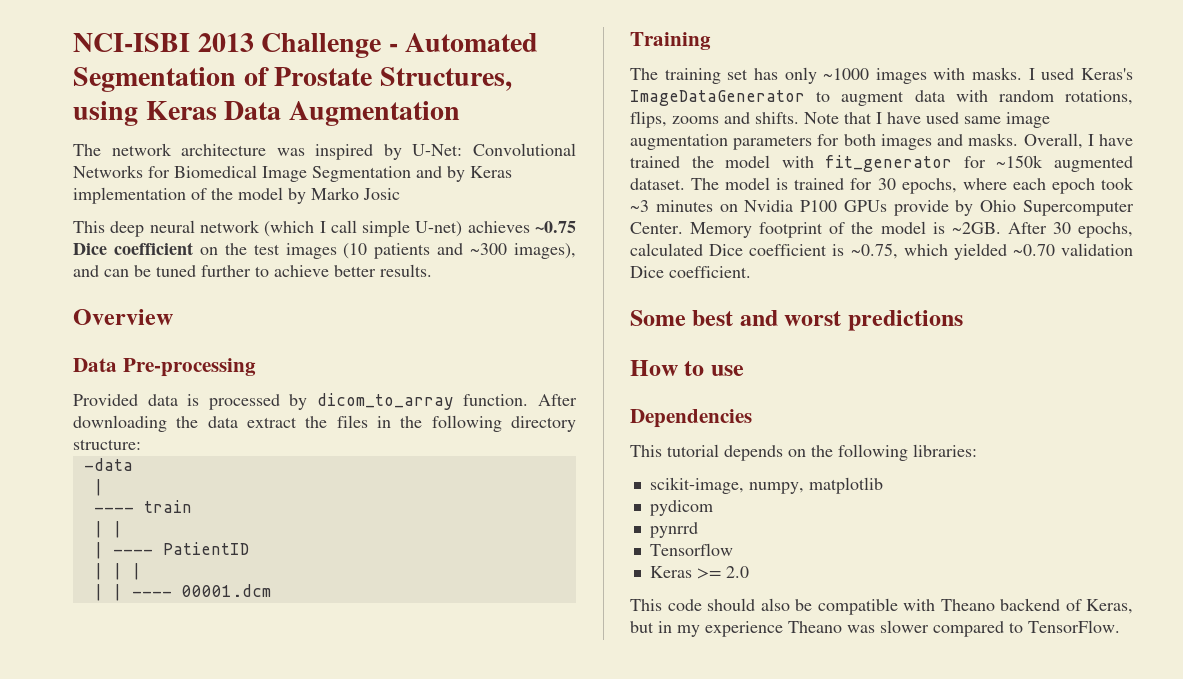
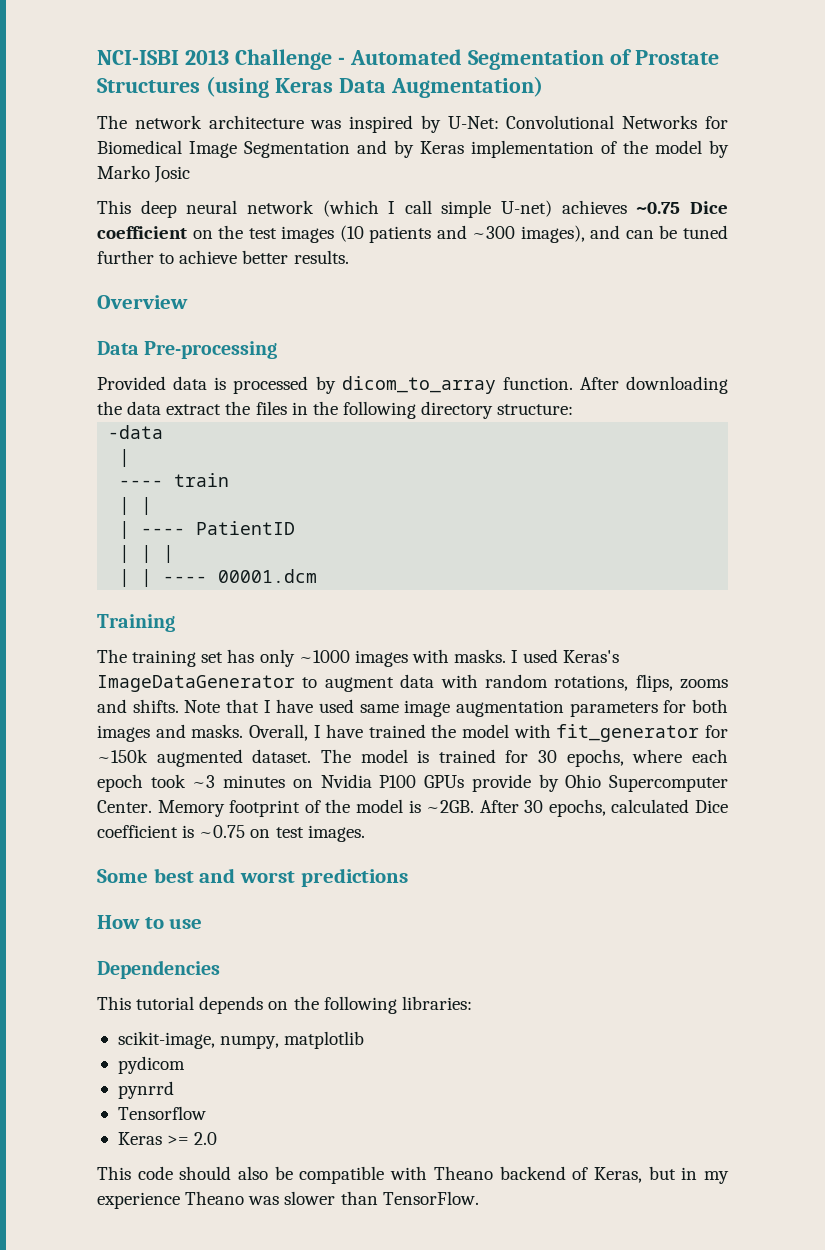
[379,67,512,91] [73,101,138,126] Structures, using -> [97,76,269,98] Structures (using
[288,101,460,126] Augmentation -> [390,76,543,98] Augmentation)
[850,243,1133,260] [630,266,751,278] ~0.75, which yielded ~0.70 validation Dice coefficient. -> [199,825,365,842] ~0.75 on test images.
[933,621,1023,637] compared to -> [340,1191,378,1205] than

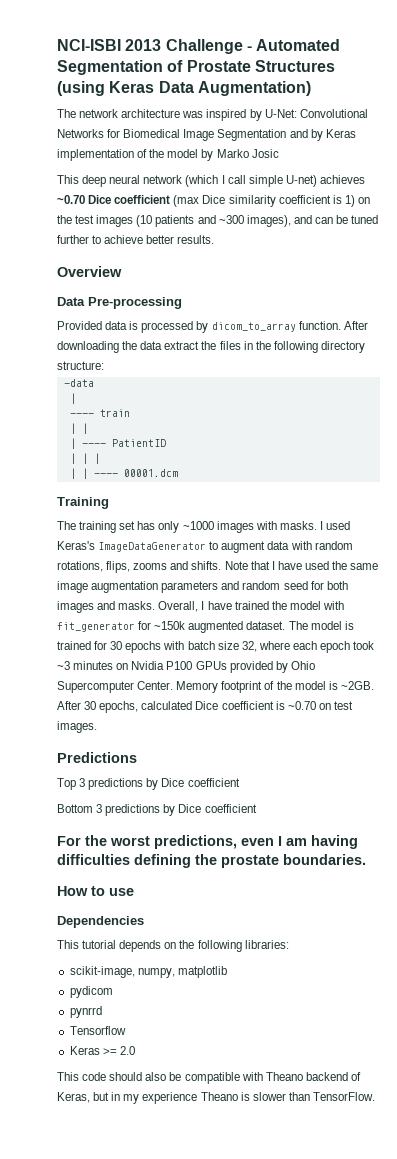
[636,201,728,214] [97,226,187,239] ~0.75 Dice coefficient -> [57,195,355,207] ~0.70 Dice coefficient (max Dice similarity coefficient is 1)
(354, 706) none -> [332,561,348,570] the
(658, 709) none -> [221,581,308,590] and random seed
[566,749,624,767] epochs, -> [125,641,257,653] epochs with batch size 32,
[471,774,531,792] provide -> [229,661,273,673] provided
[199,825,246,838] ~0.75 -> [287,701,316,710] ~0.70
[97,868,408,887] Some best and worst predictions -> [57,752,137,763] [57,778,240,790] [57,804,257,816] [57,835,358,849] [57,854,366,868] Predictions // Top 3 predictions by Dice coefficient // Bottom 3 predictions by Dice coefficient // For the worst predictions, even I am having difficulties defining the prostate boundaries.
[248,1196,280,1205] was -> [240,1092,250,1101] is

